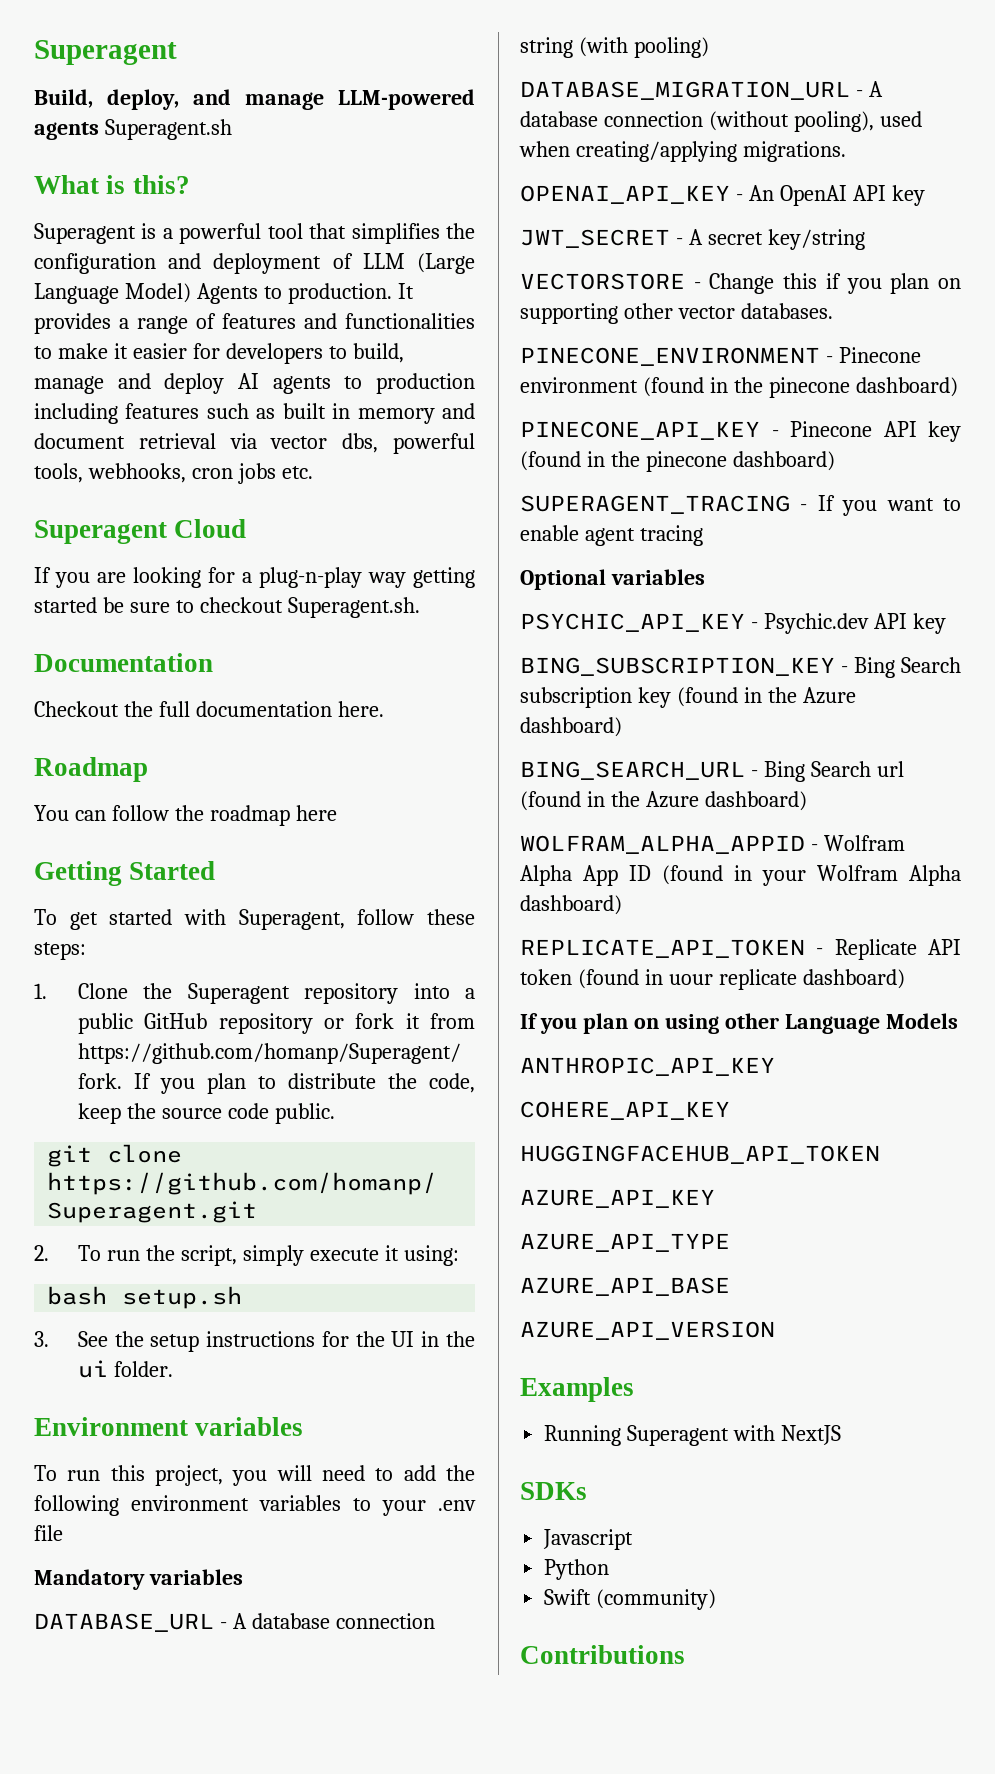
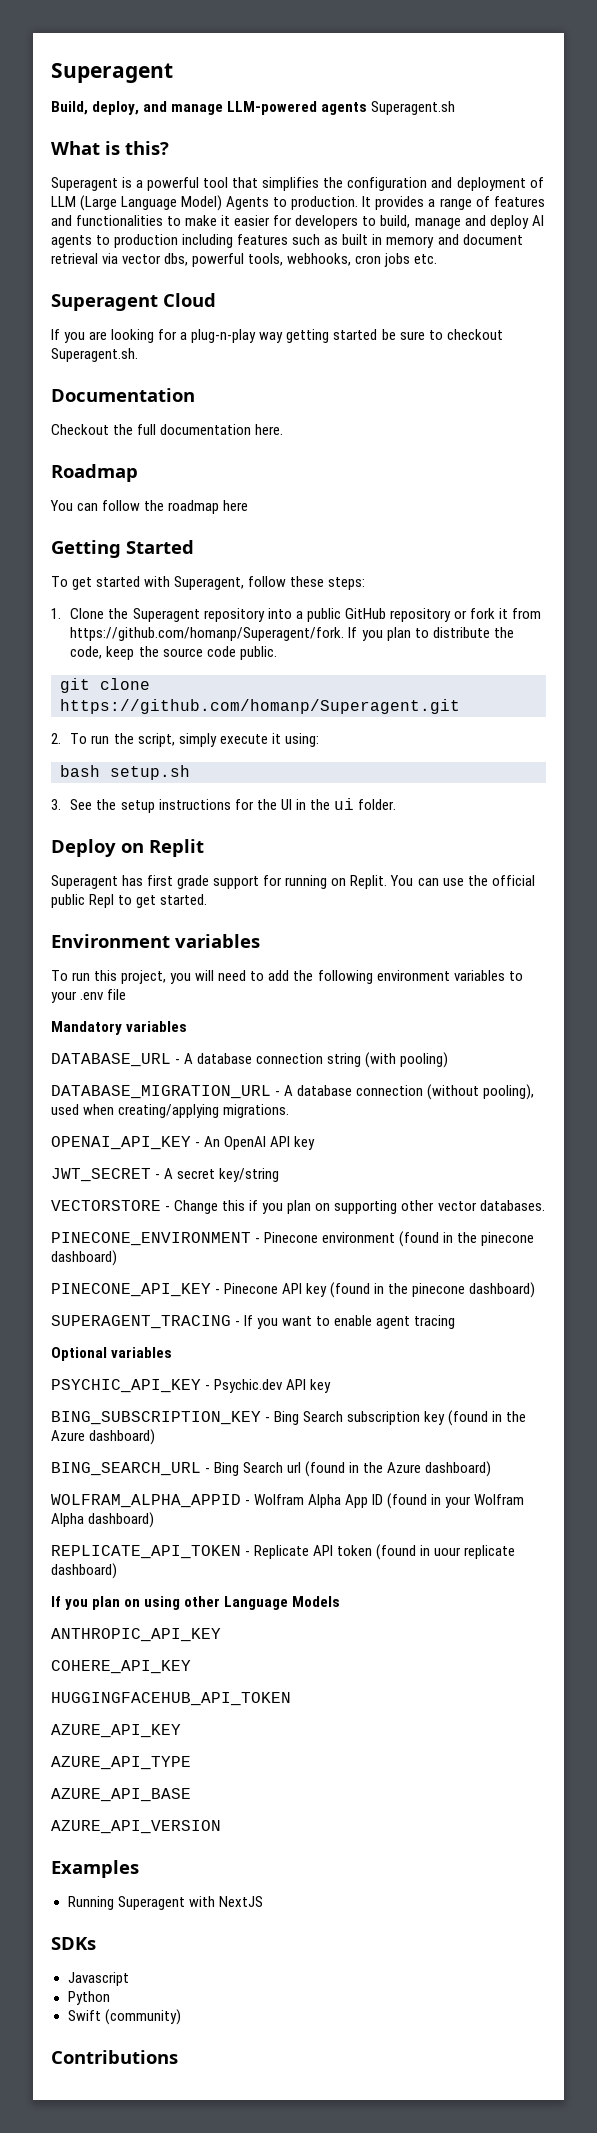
(173, 1369) none -> [51,839,204,857] [51,875,535,889] [51,894,208,908] // Deploy on Replit // Superagent has first grade support for running on Replit. You can use the official public Repl to get started.

